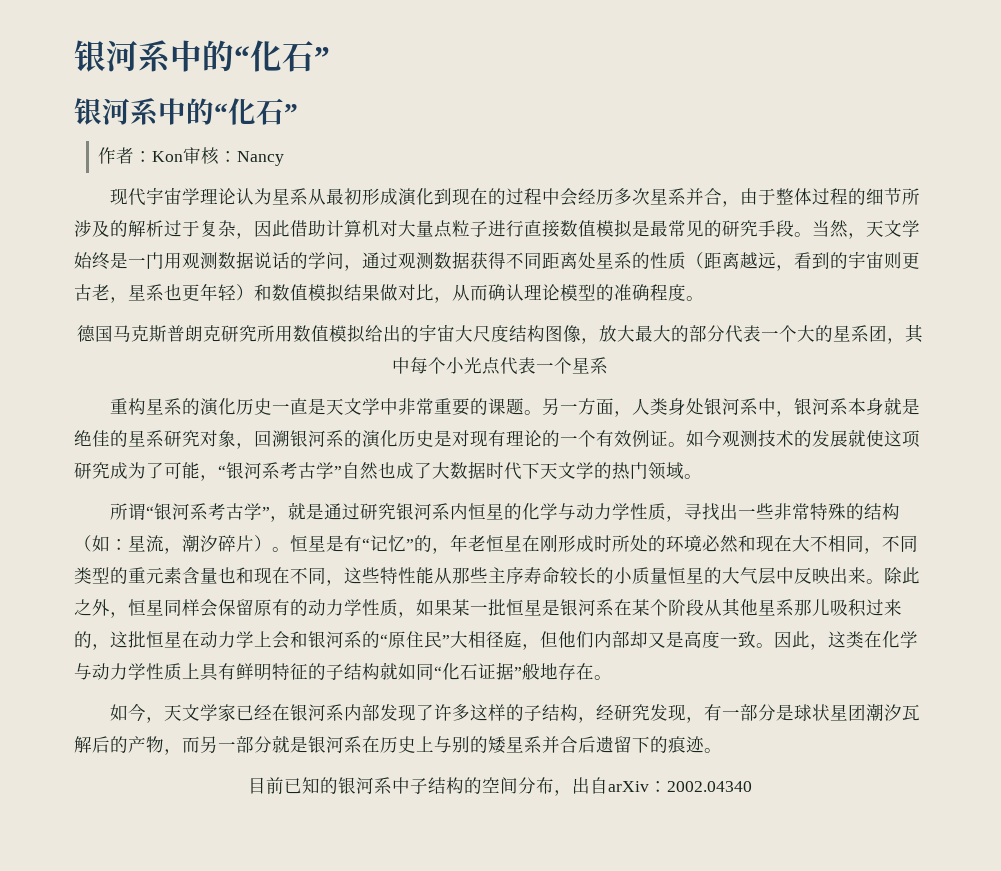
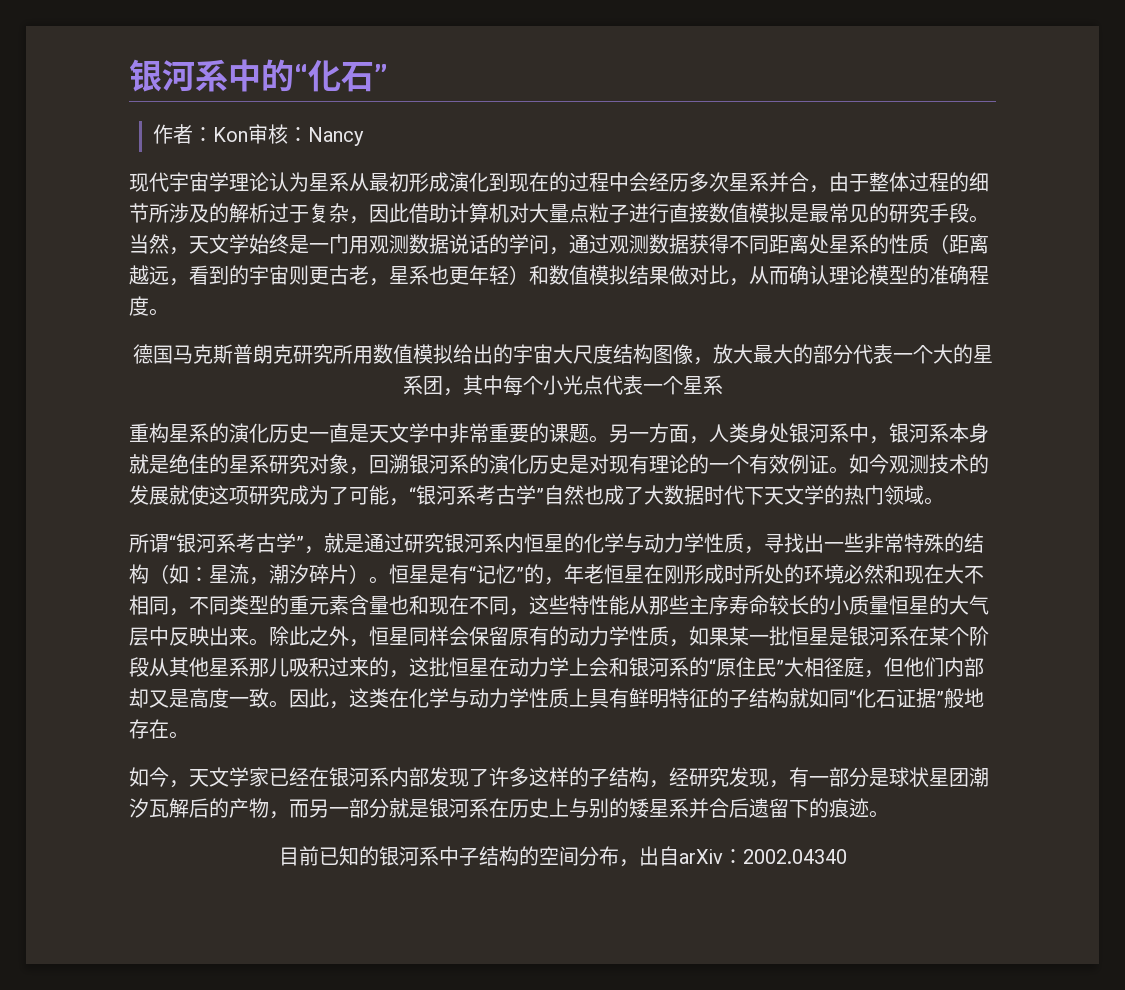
[74,40,330,72] [74,98,298,126] 银河系中的“化石” // 银河系中的“化石” -> [129,59,388,92] 银河系中的“化石”

